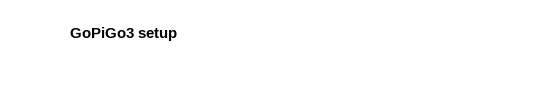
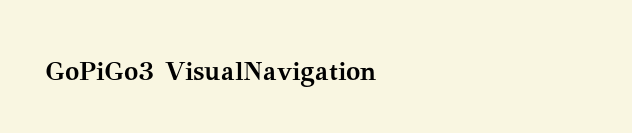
[138,28,178,41] setup -> [165,62,376,87] VisualNavigation

